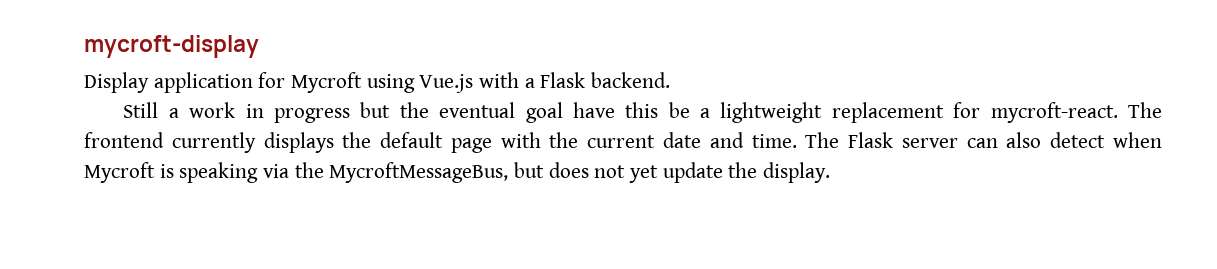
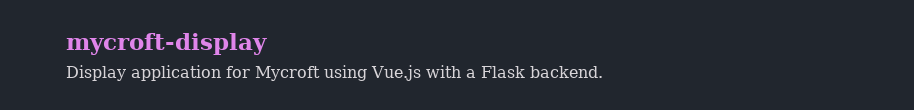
[123,102,1163,123] [84,132,1163,153] [84,162,831,183] // Still a work in progress but the eventual goal have this be a lightweight replacement for mycroft-react. The frontend currently displays the default page with the current date and time. The Flask server can also detect when Mycroft is speaking via the MycroftMessageBus, but does not yet update the display. -> (603, 72) none

